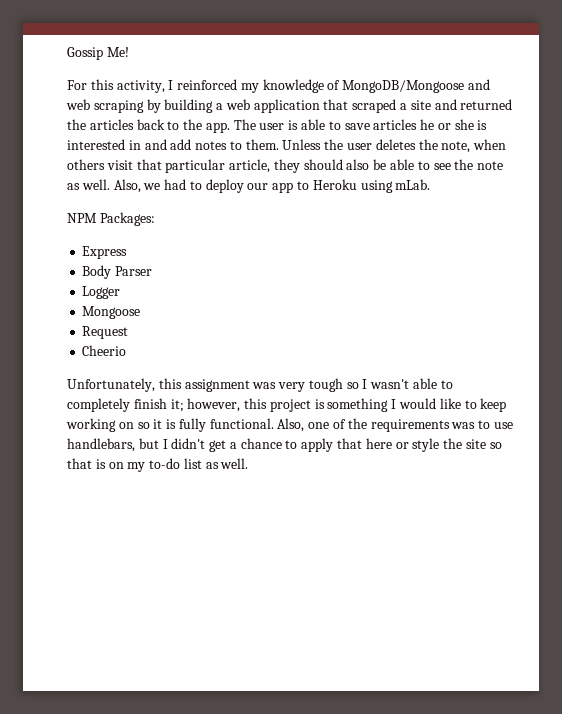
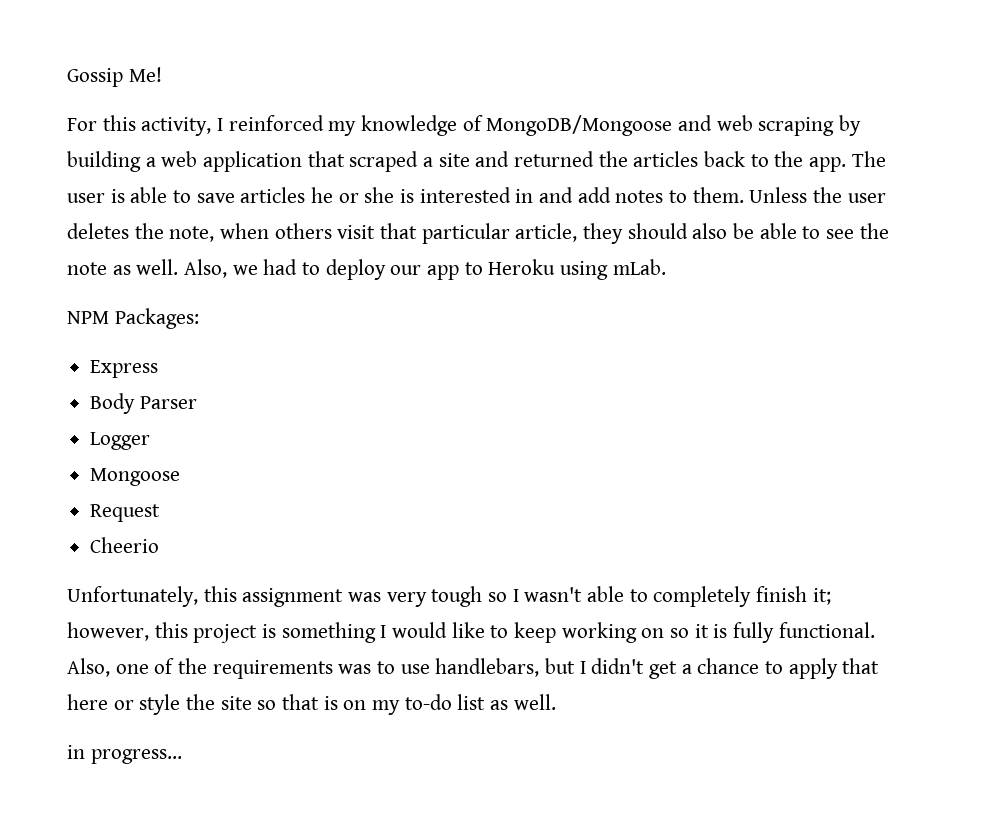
(249, 463) none -> [67,745,182,764] // in progress...

